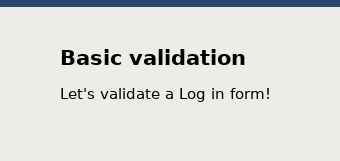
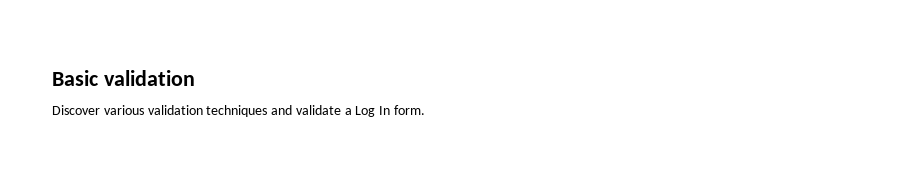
[60,88,95,99] Let's -> [52,105,293,117] Discover various validation techniques and
[211,88,271,99] in form! -> [379,105,426,115] In form.

